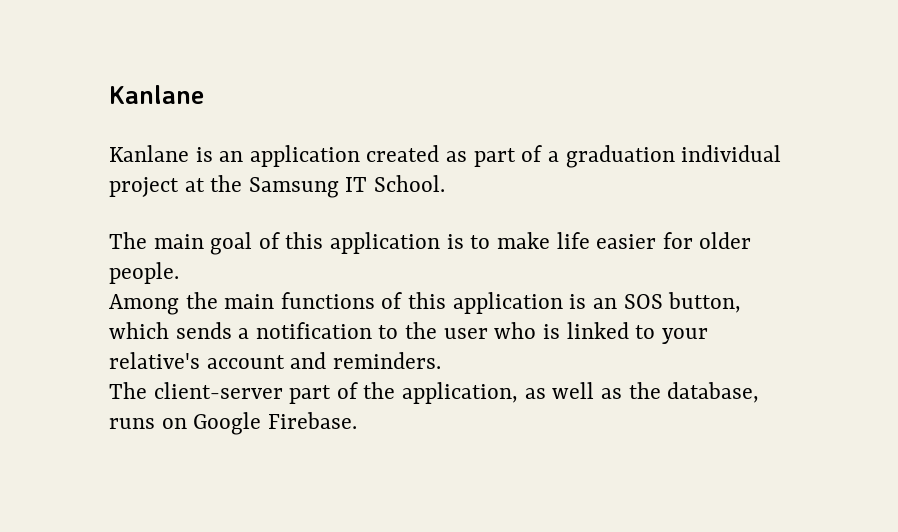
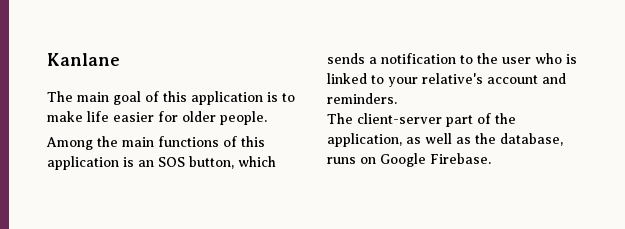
[109,85,204,104] [109,145,782,168] [109,175,446,198] Kanlane // Kanlane is an application created as part of a graduation individual project at the Samsung IT School. -> [47,53,120,66] Kanlane

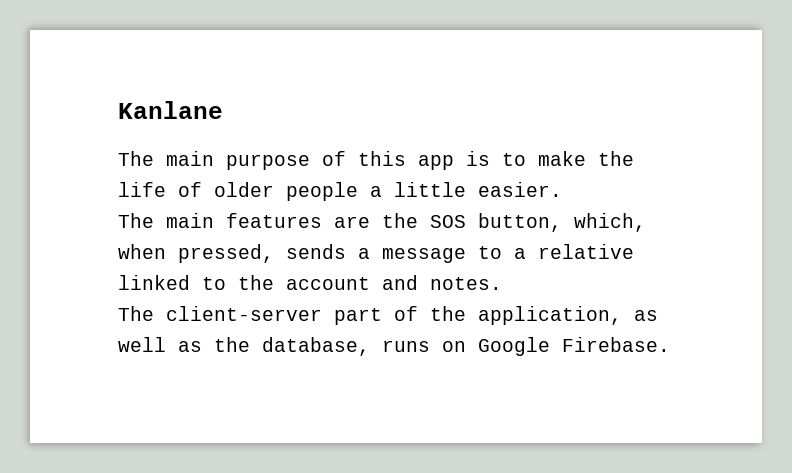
[113,91,263,105] goal of this application -> [226,151,454,170] purpose of this app
[87,111,267,125] [46,136,265,150] [47,156,276,170] [327,53,577,64] [327,73,483,87] life easier for older people. // Among the main functions of this application is an SOS button, which sends a notification to the user who is linked to your relative's -> [598,151,634,166] [118,182,562,201] [118,213,646,232] [118,244,634,263] [118,275,274,290] the life of older people a little easier. // The main features are the SOS button, which, when pressed, sends a message to a relative linked to the
[327,93,397,104] reminders. -> [430,277,502,290] notes.

